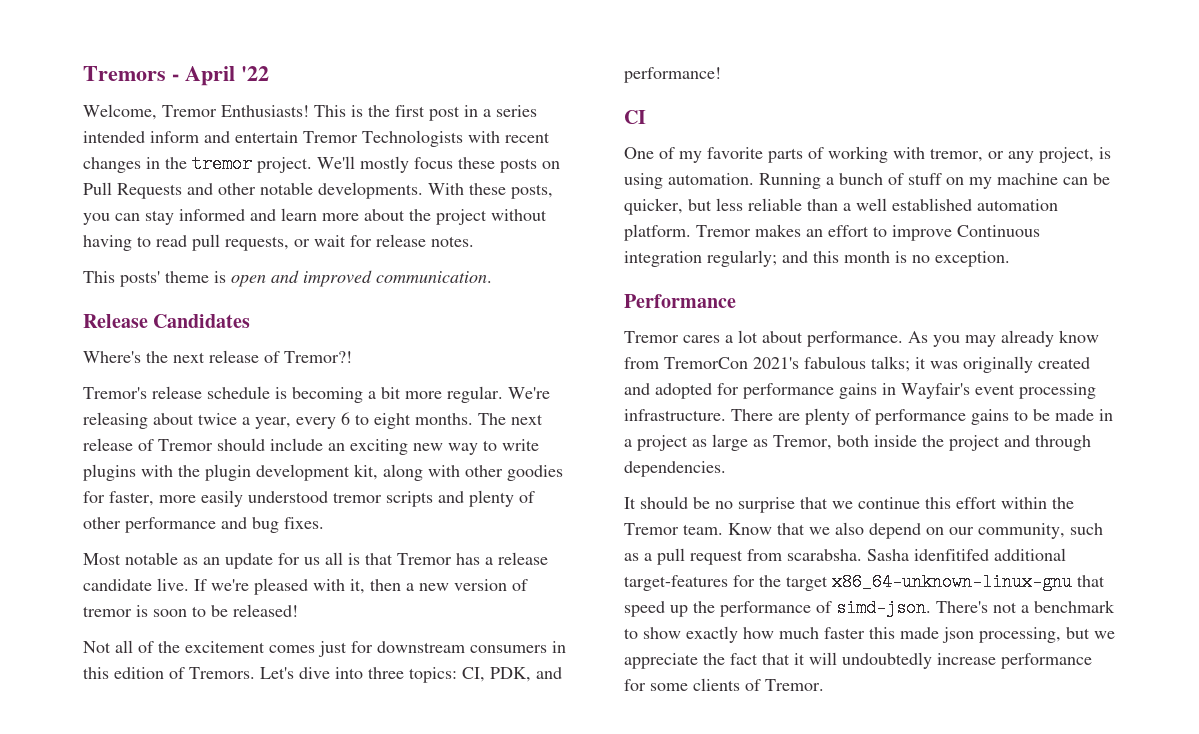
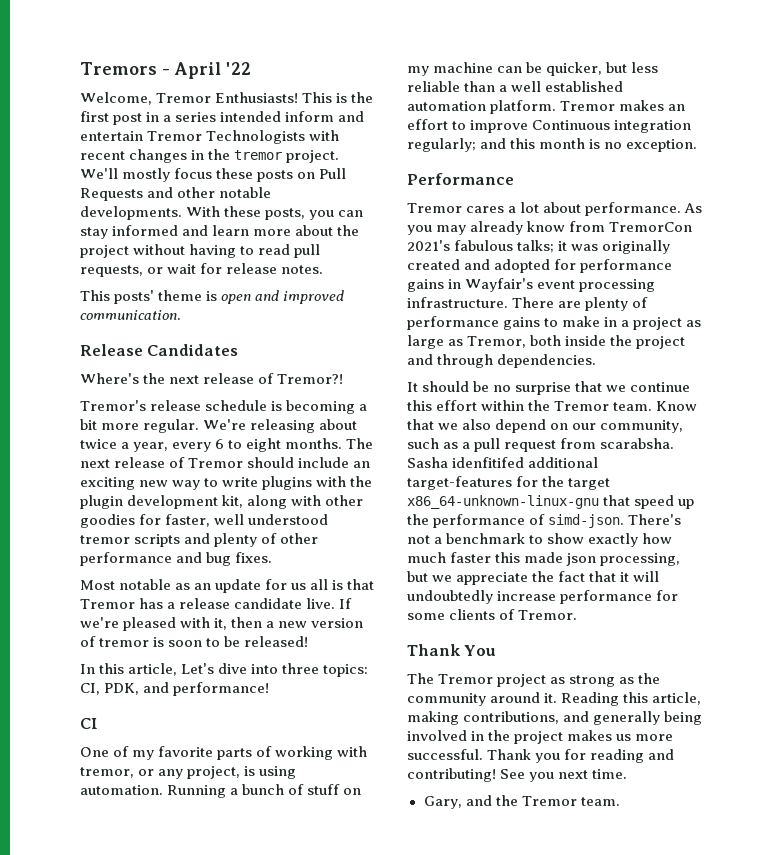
[159,490,243,507] more easily -> [214,514,245,525] well
[83,640,566,657] [83,667,255,679] Not all of the excitement comes just for downstream consumers in this edition of Tremors. -> [80,663,178,676] In this article,
[1033,409,1094,421] be made -> [562,316,601,327] make
(824, 685) none -> [407,644,497,656] [407,673,661,687] [407,692,702,706] [407,711,703,725] [407,730,674,744] [407,749,675,763] [407,768,628,782] [423,795,620,809] // Thank You // The Tremor project as strong as the community around it. Reading this article, making contributions, and generally being involved in the project makes us more successful. Thank you for reading and contributing! See you next time. // Gary, and the Tremor team.

